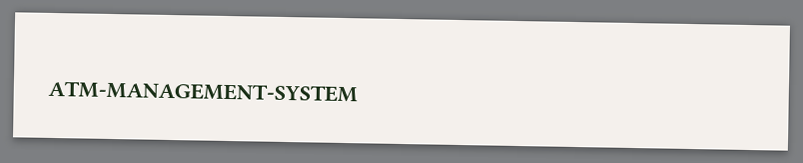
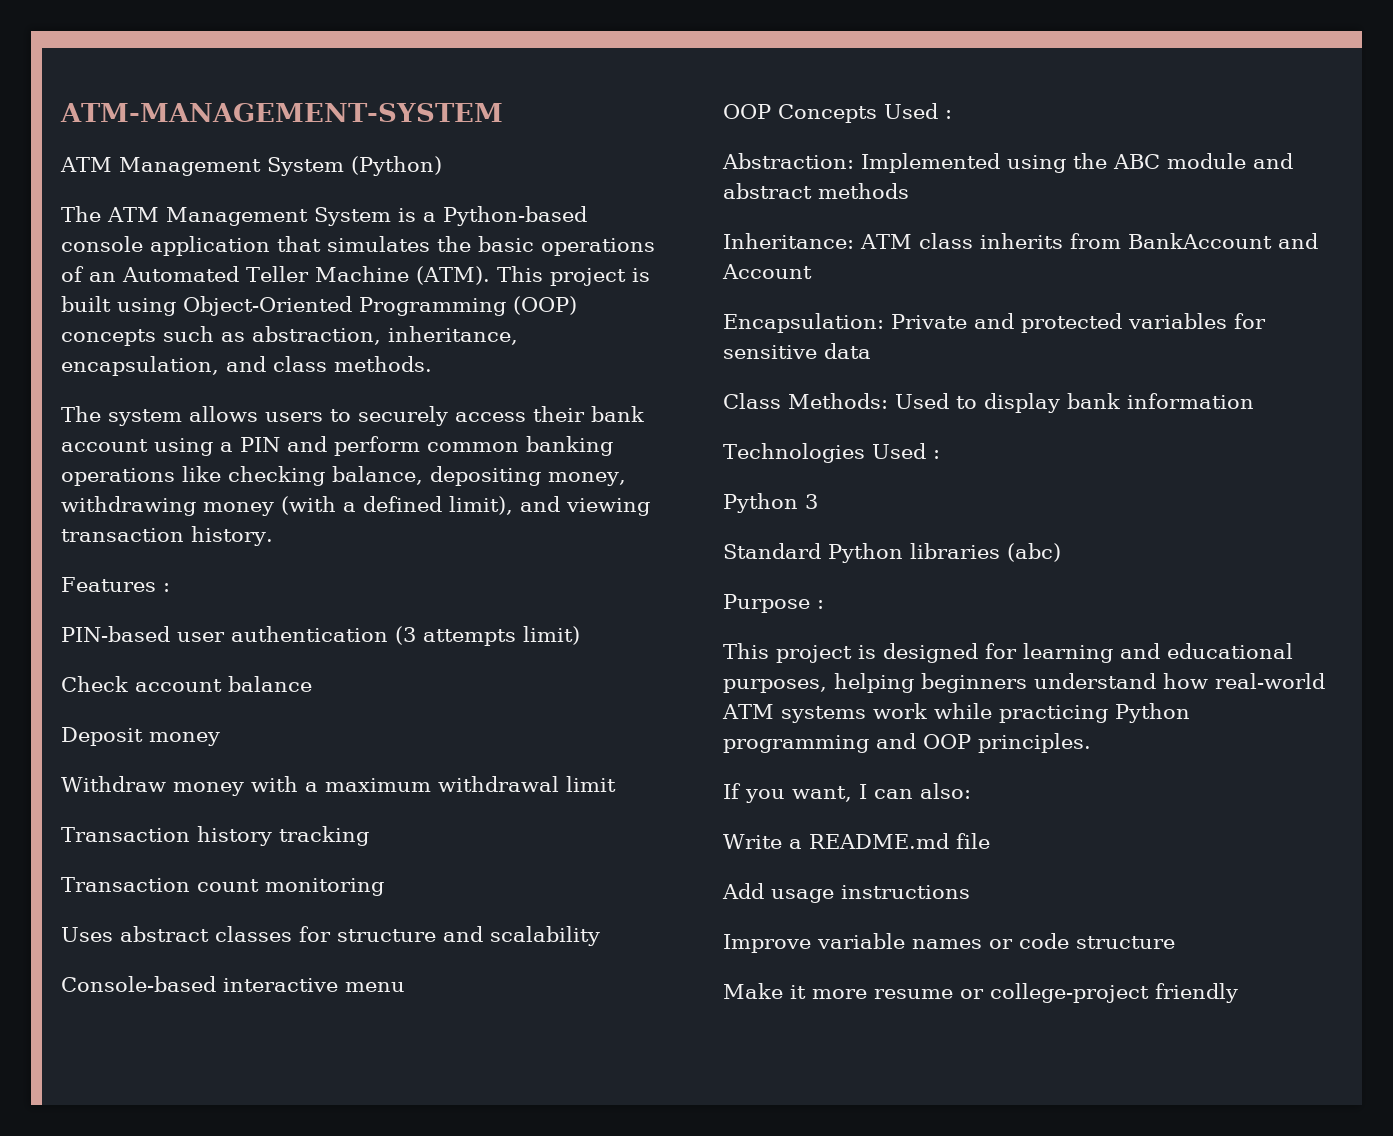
(358, 91) none -> [60,156,442,176] [61,206,587,226] [61,236,655,256] [61,266,650,286] [61,296,577,316] [61,326,518,346] [61,356,432,376] [61,406,644,426] [61,436,613,456] [61,466,626,486] [61,496,650,516] [61,526,273,546] [61,577,170,592] [61,626,580,646] [61,676,312,692] [61,727,220,746] [61,776,616,796] [61,826,369,846] [61,877,384,896] [61,926,600,946] [61,976,405,992] [723,103,952,123] [722,153,1293,173] [723,183,909,199] [723,233,1318,249] [722,264,812,279] [723,313,1266,333] [723,343,871,359] [723,393,1254,413] [723,443,940,463] [723,493,818,513] [723,543,1061,563] [723,594,824,613] [723,643,1293,663] [723,673,1325,693] [722,703,1190,723] [723,733,1091,753] [723,783,971,803] [723,833,990,849] [722,883,970,903] [723,933,1175,953] [723,983,1238,1003] // ATM Management System (Python) // The ATM Management System is a Python-based console application that simulates the basic operations of an Automated Teller Machine (ATM). This project is built using Object-Oriented Programming (OOP) concepts such as abstraction, inheritance, encapsulation, and class methods. // The system allows users to securely access their bank account using a PIN and perform common banking operations like checking balance, depositing money, withdrawing money (with a defined limit), and viewing transaction history. // Features : // PIN-based user authentication (3 attempts limit) // Check account balance // Deposit money // Withdraw money with a maximum withdrawal limit // Transaction history tracking // Transaction count monitoring // Uses abstract classes for structure and scalability // Console-based interactive menu // OOP Concepts Used : // Abstraction: Implemented using the ABC module and abstract methods // Inheritance: ATM class inherits from BankAccount and Account // Encapsulation: Private and protected variables for sensitive data // Class Methods: Used to display bank information // Technologies Used : // Python 3 // Standard Python libraries (abc) // Purpose : // This project is designed for learning and educational purposes, helping beginners understand how real-world ATM systems work while practicing Python programming and OOP principles. // If you want, I can also: // Write a README.md file // Add usage instructions // Improve variable names or code structure // Make it more resume or college-project friendly

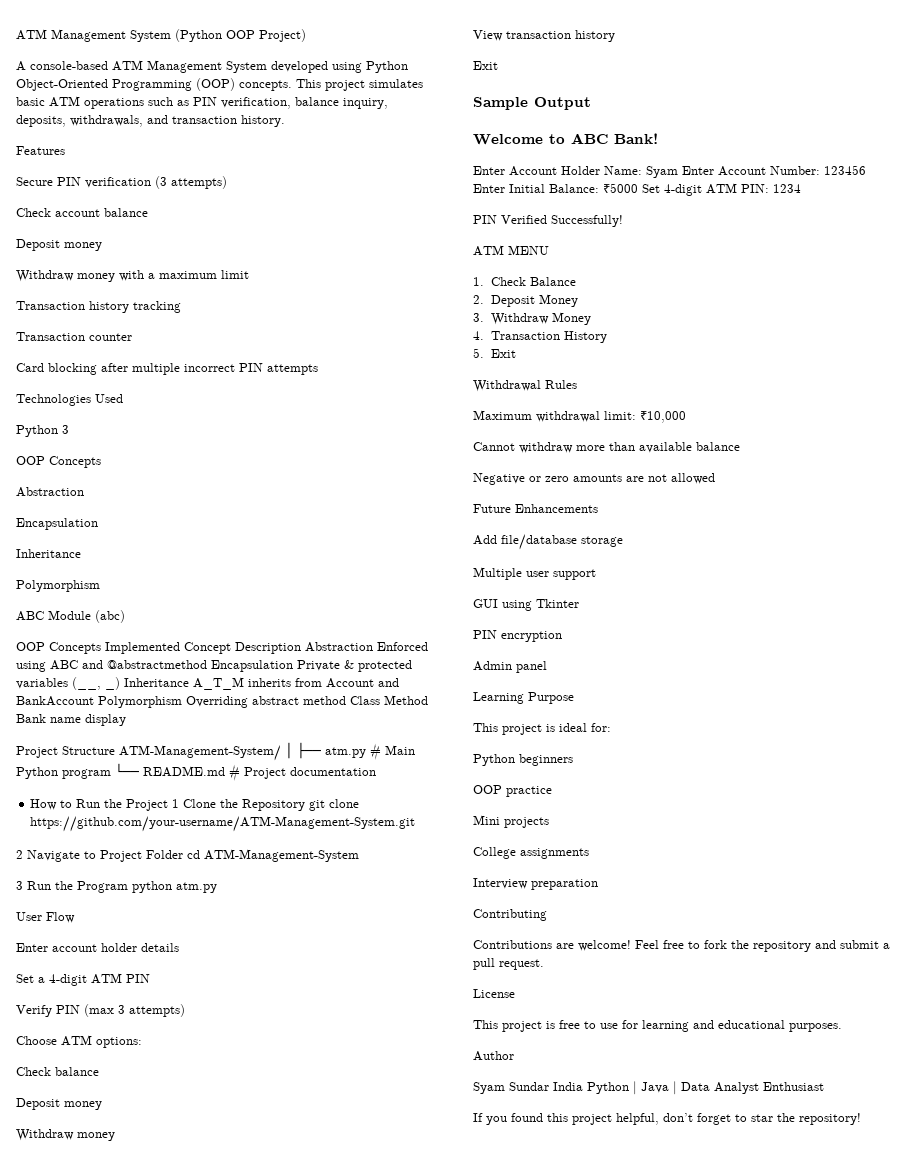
[60,103,503,122] [60,156,442,176] [61,206,587,226] [61,236,655,256] [61,266,650,286] [61,296,577,316] [61,326,518,346] [61,356,432,376] [61,406,644,426] [61,436,613,456] [61,466,626,486] [61,496,650,516] [61,526,273,546] [61,577,170,592] [61,626,580,646] ATM-MANAGEMENT-SYSTEM // ATM Management System (Python) // The ATM Management System is a Python-based console application that simulates the basic operations of an Automated Teller Machine (ATM). This project is built using Object-Oriented Programming (OOP) concepts such as abstraction, inheritance, encapsulation, and class methods. // The system allows users to securely access their bank account using a PIN and perform common banking operations like checking balance, depositing money, withdrawing money (with a defined limit), and viewing transaction history. // Features : // PIN-based user authentication (3 attempts limit) -> [16,29,306,42] [16,60,408,73] [16,78,423,91] [16,96,388,109] [16,115,285,127] [16,146,65,155] [16,176,227,189] ATM Management System (Python OOP Project) // A console-based ATM Management System developed using Python Object-Oriented Programming (OOP) concepts. This project simulates basic ATM operations such as PIN verification, balance inquiry, deposits, withdrawals, and transaction history. // Features // Secure PIN verification (3 attempts)
[438,776,559,792] withdrawal -> (217, 275) none
[197,878,384,896] [61,926,600,946] [61,976,405,992] [723,103,952,123] [722,153,1293,173] [723,183,909,199] [723,233,1318,249] [722,264,812,279] [723,313,1266,333] [723,343,871,359] [723,393,1254,413] count monitoring // Uses abstract classes for structure and scalability // Console-based interactive menu // OOP Concepts Used : // Abstraction: Implemented using the ABC module and abstract methods // Inheritance: ATM class inherits from BankAccount and Account // Encapsulation: Private and protected variables for sensitive data // Class Methods: Used to display bank information -> [89,333,132,341] [16,363,318,375] counter // Card blocking after multiple incorrect PIN attempts
[932,450,940,459] : -> (123, 398) none
[723,543,1061,563] Standard Python libraries (abc) // -> [16,456,101,468] [16,487,84,497] [16,518,98,530] [16,549,81,558] [16,580,100,592] [16,610,125,623] [16,642,428,654] [16,660,412,672] [16,677,399,690] [16,695,428,708] [16,714,126,726] [16,742,415,761] [16,763,376,781] [30,799,360,811] [30,816,416,832] [16,849,359,862] [16,881,217,893] [16,912,75,923] [16,943,179,952] [16,973,150,986] [16,1004,185,1017] [16,1035,142,1048] [16,1067,99,1076] [16,1098,102,1110] [16,1129,115,1141] [473,30,615,42] [473,61,498,70] [473,97,591,110] [473,133,658,145] [473,165,866,178] [473,183,801,196] [473,215,623,227] [473,245,549,256] [473,277,576,286] [473,294,578,307] [473,312,591,325] [473,331,607,343] [473,348,516,358] [473,380,577,392] [473,410,686,423] [473,442,740,453] [473,473,715,485] [473,504,598,513] [473,534,623,550] [473,567,596,580] [473,599,579,611] [473,630,562,642] [473,661,547,673] [473,692,524,704] OOP Concepts // Abstraction // Encapsulation // Inheritance // Polymorphism // ABC Module (abc) // OOP Concepts Implemented Concept Description Abstraction Enforced using ABC and @abstractmethod Encapsulation Private & protected variables (__, _) Inheritance A_T_M inherits from Account and BankAccount Polymorphism Overriding abstract method Class Method Bank name display // Project Structure ATM-Management-System/ │ ├── atm.py # Main Python program └── README.md # Project documentation // How to Run the Project 1 Clone the Repository git clone https://github.com/your-username/ATM-Management-System.git // 2 Navigate to Project Folder cd ATM-Management-System // 3 Run the Program python atm.py // User Flow // Enter account holder details // Set a 4-digit ATM PIN // Verify PIN (max 3 attempts) // Choose ATM options: // Check balance // Deposit money // Withdraw money // View transaction history // Exit // Sample Output // Welcome to ABC Bank! // Enter Account Holder Name: Syam Enter Account Number: 123456 Enter Initial Balance: ₹5000 Set 4-digit ATM PIN: 1234 // PIN Verified Successfully! // ATM MENU // 1. Check Balance // 2. Deposit Money // 3. Withdraw Money // 4. Transaction History // 5. Exit // Withdrawal Rules // Maximum withdrawal limit: ₹10,000 // Cannot withdraw more than available balance // Negative or zero amounts are not allowed // Future Enhancements // Add file/database storage // Multiple user support // GUI using Tkinter // PIN encryption // Admin panel // Learning
[817,600,824,609] [723,643,1293,663] [723,673,1325,693] [722,703,1190,723] [723,733,1091,753] [723,783,971,803] [723,833,990,849] [722,883,970,903] [723,933,1175,953] [723,983,1238,1003] : // This project is designed for learning and educational purposes, helping beginners understand how real-world ATM systems work while practicing Python programming and OOP principles. // If you want, I can also: // Write a README.md file // Add usage instructions // Improve variable names or code structure // Make it more resume or college-project friendly -> [473,723,611,735] [473,754,573,766] [473,785,552,797] [473,815,549,828] [473,847,589,859] [473,878,598,890] [473,909,547,921] [473,940,890,952] [473,958,544,970] [473,989,515,998] [473,1020,842,1032] [473,1051,514,1061] [473,1081,824,1095] [473,1113,861,1125] // This project is ideal for: // Python beginners // OOP practice // Mini projects // College assignments // Interview preparation // Contributing // Contributions are welcome! Feel free to fork the repository and submit a pull request. // License // This project is free to use for learning and educational purposes. // Author // Syam Sundar India Python | Java | Data Analyst Enthusiast // If you found this project helpful, don’t forget to star the repository!

